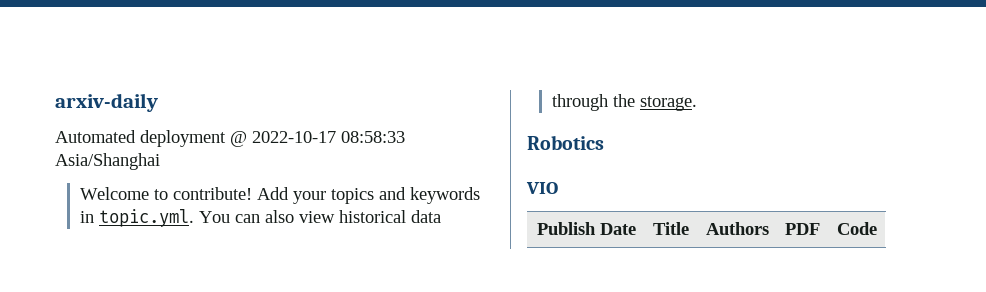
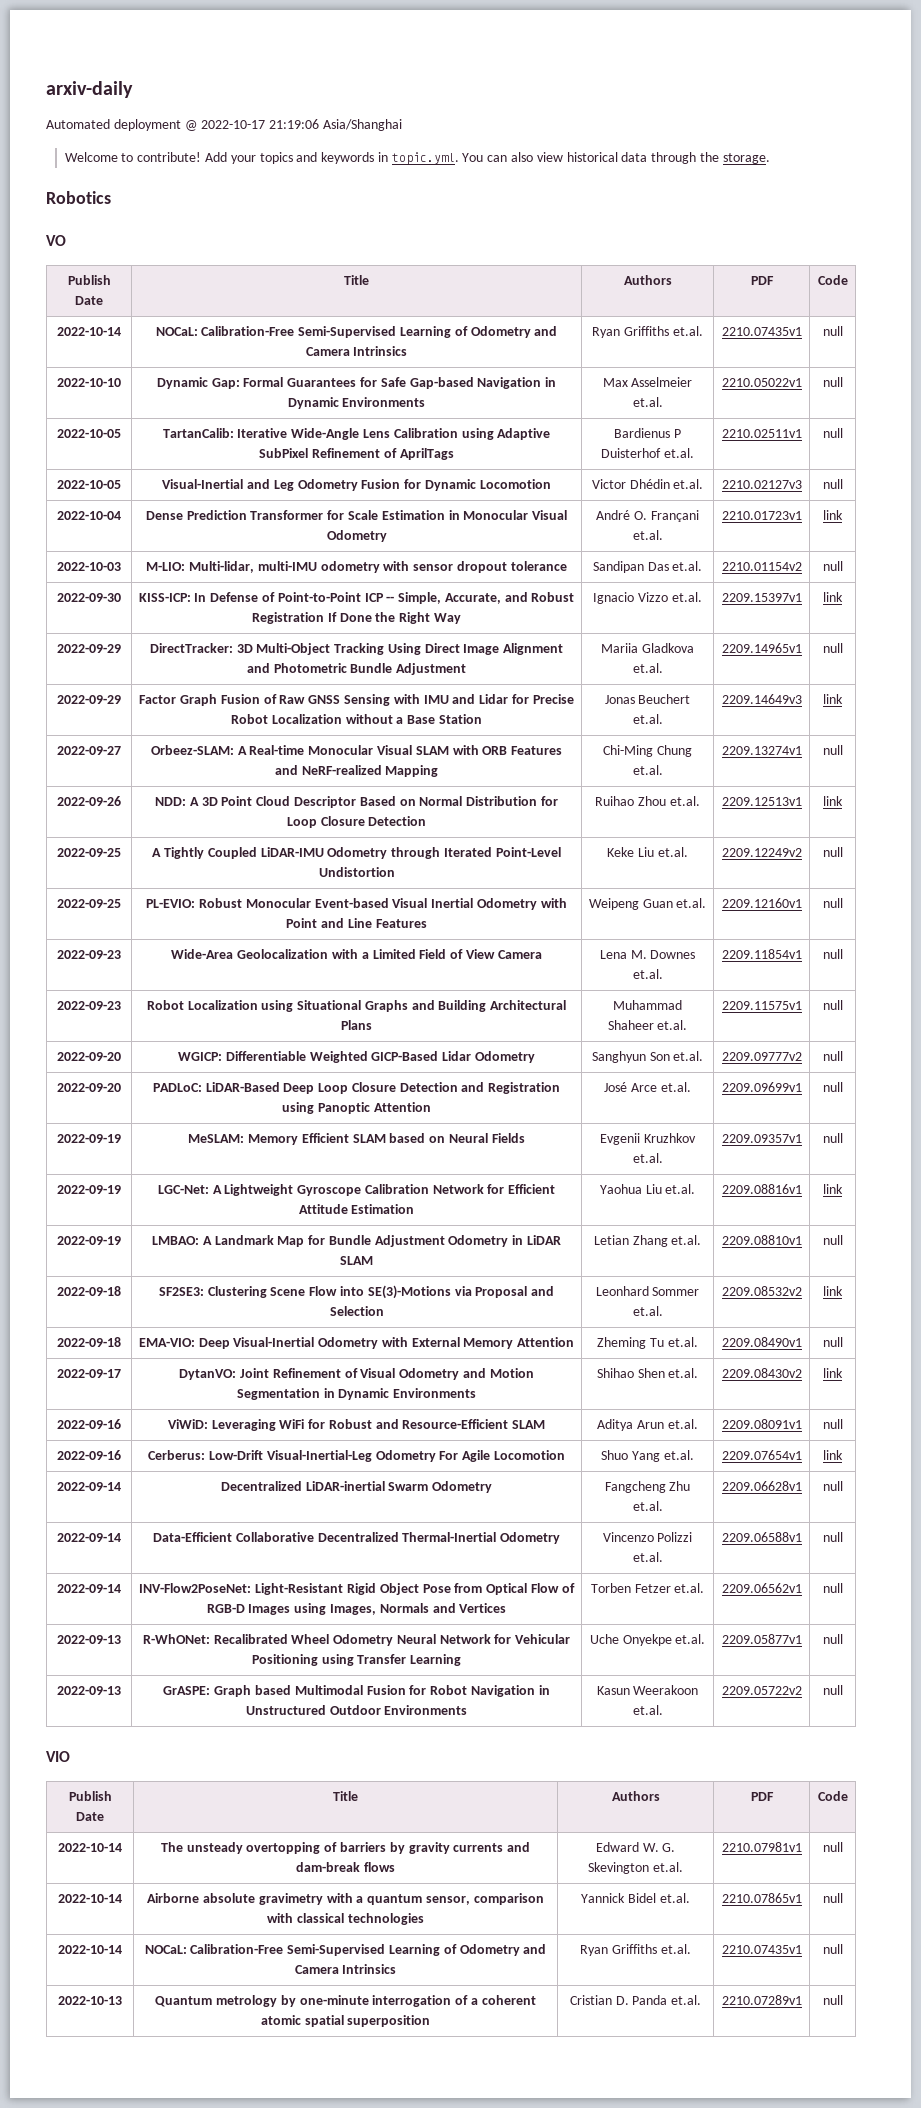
[341,131,405,143] 08:58:33 -> [269,119,320,129] 21:19:06
(604, 142) none -> [46,235,66,246] [67,275,111,285] [75,296,103,305] [344,275,369,285] [623,275,672,285] [750,276,774,285] [817,275,848,285] [57,327,121,336] [155,326,558,338] [305,346,408,356] [592,326,703,338] [721,327,802,336] [822,326,843,336] [57,378,121,387] [156,377,557,389] [287,397,426,409] [602,377,693,387] [632,397,663,407] [721,378,802,387] [822,377,843,387] [57,429,121,438] [162,428,551,440] [259,448,454,460] [614,428,681,438] [601,448,694,458] [721,429,802,438] [822,428,843,438] [57,480,121,489] [162,479,551,491] [591,479,704,489] [721,480,802,489] [822,479,843,489] [57,511,121,520] [145,510,568,520] [326,530,387,542] [596,510,699,522] [632,530,663,540] [721,511,802,520] [823,510,843,520] [57,562,121,571] [146,561,567,573] [592,561,703,573] [721,562,802,571] [822,561,843,571] [57,593,121,602] [138,592,575,604] [252,612,461,624] [593,592,702,604] [721,593,802,602] [823,592,843,602] [57,644,121,653] [149,643,564,655] [246,663,467,675] [601,643,694,653] [632,663,663,673] [721,643,802,653] [822,643,843,653] [57,695,121,704] [139,694,574,706] [231,714,482,724] [604,694,691,704] [632,714,663,724] [721,694,802,704] [823,694,843,704] [57,746,121,755] [150,745,563,755] [274,765,439,777] [603,745,692,757] [632,765,663,775] [721,746,802,755] [822,745,843,755] [57,796,121,806] [155,796,558,808] [286,816,427,828] [595,796,700,806] [721,797,802,806] [823,796,843,806] [57,848,121,857] [152,847,561,859] [318,867,395,877] [607,847,688,857] [721,848,802,857] [822,847,843,857] [57,899,121,908] [146,898,567,910] [286,918,427,928] [588,898,707,910] [721,898,802,908] [822,898,843,908] [57,950,121,959] [171,949,542,959] [599,950,696,959] [632,969,663,979] [721,949,802,959] [822,949,843,959] [57,1001,121,1010] [146,1000,567,1012] [341,1020,372,1030] [613,1000,682,1010] [607,1020,688,1030] [721,1001,802,1010] [822,1000,843,1010] [57,1052,121,1061] [178,1051,535,1063] [591,1051,704,1063] [721,1052,802,1061] [822,1051,843,1061] [57,1083,121,1092] [152,1082,561,1094] [282,1102,431,1114] [604,1082,691,1092] [721,1082,802,1092] [822,1082,843,1092] [57,1134,121,1143] [188,1133,525,1145] [600,1133,696,1145] [632,1153,663,1163] [721,1134,802,1143] [822,1133,843,1143] [57,1185,121,1194] [157,1184,556,1196] [298,1204,415,1214] [599,1184,696,1194] [721,1184,802,1194] [823,1184,843,1194] [57,1236,121,1245] [151,1235,562,1247] [340,1256,373,1265] [593,1235,702,1247] [721,1235,802,1245] [822,1235,843,1245] [57,1286,121,1296] [158,1285,555,1299] [329,1306,384,1316] [595,1286,700,1296] [632,1306,663,1316] [721,1286,802,1296] [823,1286,843,1296] [57,1337,121,1347] [138,1337,575,1349] [597,1337,698,1349] [721,1337,802,1347] [822,1337,843,1347] [57,1369,121,1378] [179,1368,534,1380] [236,1388,477,1400] [596,1368,699,1378] [721,1368,802,1378] [823,1368,843,1378] [57,1419,121,1429] [167,1419,546,1431] [597,1419,698,1431] [721,1419,802,1429] [822,1419,843,1429] [57,1450,121,1460] [148,1450,565,1462] [601,1450,694,1462] [721,1450,802,1460] [823,1450,843,1460] [57,1482,121,1491] [220,1481,493,1493] [604,1481,691,1493] [632,1501,663,1511] [721,1481,802,1491] [822,1481,843,1491] [57,1533,121,1542] [152,1532,561,1544] [602,1532,693,1542] [632,1552,663,1562] [721,1532,802,1542] [822,1532,843,1542] [57,1584,121,1593] [139,1583,575,1595] [206,1603,507,1615] [590,1583,705,1593] [721,1583,802,1593] [822,1583,843,1593] [57,1635,121,1644] [142,1634,571,1646] [251,1654,462,1666] [589,1634,706,1646] [721,1634,802,1644] [822,1634,843,1644] [57,1686,121,1695] [163,1685,550,1697] [245,1705,468,1715] [596,1685,699,1695] [632,1705,663,1715] [721,1686,802,1695] [822,1685,843,1695] // VO // Publish Date | Title | Authors | PDF | Code // 2022-10-14 | NOCaL: Calibration-Free Semi-Supervised Learning of Odometry and Camera Intrinsics | Ryan Griffiths et.al. | 2210.07435v1 | null // 2022-10-10 | Dynamic Gap: Formal Guarantees for Safe Gap-based Navigation in Dynamic Environments | Max Asselmeier et.al. | 2210.05022v1 | null // 2022-10-05 | TartanCalib: Iterative Wide-Angle Lens Calibration using Adaptive SubPixel Refinement of AprilTags | Bardienus P Duisterhof et.al. | 2210.02511v1 | null // 2022-10-05 | Visual-Inertial and Leg Odometry Fusion for Dynamic Locomotion | Victor Dhédin et.al. | 2210.02127v3 | null // 2022-10-04 | Dense Prediction Transformer for Scale Estimation in Monocular Visual Odometry | André O. Françani et.al. | 2210.01723v1 | link // 2022-10-03 | M-LIO: Multi-lidar, multi-IMU odometry with sensor dropout tolerance | Sandipan Das et.al. | 2210.01154v2 | null // 2022-09-30 | KISS-ICP: In Defense of Point-to-Point ICP -- Simple, Accurate, and Robust Registration If Done the Right Way | Ignacio Vizzo et.al. | 2209.15397v1 | link // 2022-09-29 | DirectTracker: 3D Multi-Object Tracking Using Direct Image Alignment and Photometric Bundle Adjustment | Mariia Gladkova et.al. | 2209.14965v1 | null // 2022-09-29 | Factor Graph Fusion of Raw GNSS Sensing with IMU and Lidar for Precise Robot Localization without a Base Station | Jonas Beuchert et.al. | 2209.14649v3 | link // 2022-09-27 | Orbeez-SLAM: A Real-time Monocular Visual SLAM with ORB Features and NeRF-realized Mapping | Chi-Ming Chung et.al. | 2209.13274v1 | null // 2022-09-26 | NDD: A 3D Point Cloud Descriptor Based on Normal Distribution for Loop Closure Detection | Ruihao Zhou et.al. | 2209.12513v1 | link // 2022-09-25 | A Tightly Coupled LiDAR-IMU Odometry through Iterated Point-Level Undistortion | Keke Liu et.al. | 2209.12249v2 | null // 2022-09-25 | PL-EVIO: Robust Monocular Event-based Visual Inertial Odometry with Point and Line Features | Weipeng Guan et.al. | 2209.12160v1 | null // 2022-09-23 | Wide-Area Geolocalization with a Limited Field of View Camera | Lena M. Downes et.al. | 2209.11854v1 | null // 2022-09-23 | Robot Localization using Situational Graphs and Building Architectural Plans | Muhammad Shaheer et.al. | 2209.11575v1 | null // 2022-09-20 | WGICP: Differentiable Weighted GICP-Based Lidar Odometry | Sanghyun Son et.al. | 2209.09777v2 | null // 2022-09-20 | PADLoC: LiDAR-Based Deep Loop Closure Detection and Registration using Panoptic Attention | José Arce et.al. | 2209.09699v1 | null // 2022-09-19 | MeSLAM: Memory Efficient SLAM based on Neural Fields | Evgenii Kruzhkov et.al. | 2209.09357v1 | null // 2022-09-19 | LGC-Net: A Lightweight Gyroscope Calibration Network for Efficient Attitude Estimation | Yaohua Liu et.al. | 2209.08816v1 | link // 2022-09-19 | LMBAO: A Landmark Map for Bundle Adjustment Odometry in LiDAR SLAM | Letian Zhang et.al. | 2209.08810v1 | null // 2022-09-18 | SF2SE3: Clustering Scene Flow into SE(3)-Motions via Proposal and Selection | Leonhard Sommer et.al. | 2209.08532v2 | link // 2022-09-18 | EMA-VIO: Deep Visual-Inertial Odometry with External Memory Attention | Zheming Tu et.al. | 2209.08490v1 | null // 2022-09-17 | DytanVO: Joint Refinement of Visual Odometry and Motion Segmentation in Dynamic Environments | Shihao Shen et.al. | 2209.08430v2 | link // 2022-09-16 | ViWiD: Leveraging WiFi for Robust and Resource-Efficient SLAM | Aditya Arun et.al. | 2209.08091v1 | null // 2022-09-16 | Cerberus: Low-Drift Visual-Inertial-Leg Odometry For Agile Locomotion | Shuo Yang et.al. | 2209.07654v1 | link // 2022-09-14 | Decentralized LiDAR-inertial Swarm Odometry | Fangcheng Zhu et.al. | 2209.06628v1 | null // 2022-09-14 | Data-Efficient Collaborative Decentralized Thermal-Inertial Odometry | Vincenzo Polizzi et.al. | 2209.06588v1 | null // 2022-09-14 | INV-Flow2PoseNet: Light-Resistant Rigid Object Pose from Optical Flow of RGB-D Images using Images, Normals and Vertices | Torben Fetzer et.al. | 2209.06562v1 | null // 2022-09-13 | R-WhONet: Recalibrated Wheel Odometry Neural Network for Vehicular Positioning using Transfer Learning | Uche Onyekpe et.al. | 2209.05877v1 | null // 2022-09-13 | GrASPE: Graph based Multimodal Fusion for Robot Navigation in Unstructured Outdoor Environments | Kasun Weerakoon et.al. | 2209.05722v2 | null
(877, 228) none -> [58,1843,122,1852] [160,1842,531,1854] [296,1862,395,1872] [595,1842,676,1852] [588,1862,683,1874] [721,1842,802,1852] [822,1842,843,1852] [58,1894,122,1903] [147,1893,544,1905] [267,1913,424,1925] [581,1893,690,1903] [721,1893,802,1903] [822,1893,843,1903] [58,1945,122,1954] [144,1944,547,1956] [294,1964,397,1974] [580,1944,691,1956] [721,1945,802,1954] [822,1944,843,1954] [58,1996,122,2005] [155,1995,536,2007] [260,2015,431,2027] [569,1995,702,2005] [721,1995,802,2005] [822,1995,843,2005] // 2022-10-14 | The unsteady overtopping of barriers by gravity currents and dam-break flows | Edward W. G. Skevington et.al. | 2210.07981v1 | null // 2022-10-14 | Airborne absolute gravimetry with a quantum sensor, comparison with classical technologies | Yannick Bidel et.al. | 2210.07865v1 | null // 2022-10-14 | NOCaL: Calibration-Free Semi-Supervised Learning of Odometry and Camera Intrinsics | Ryan Griffiths et.al. | 2210.07435v1 | null // 2022-10-13 | Quantum metrology by one-minute interrogation of a coherent atomic spatial superposition | Cristian D. Panda et.al. | 2210.07289v1 | null

